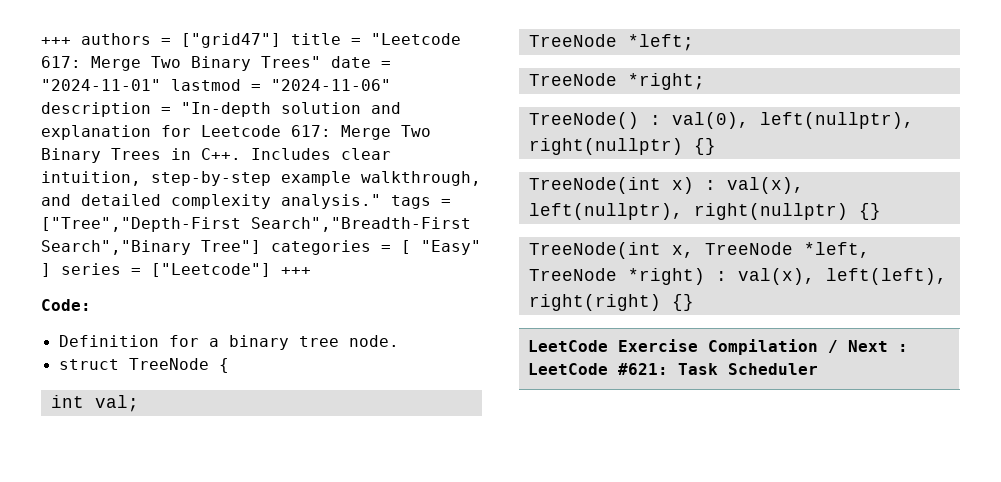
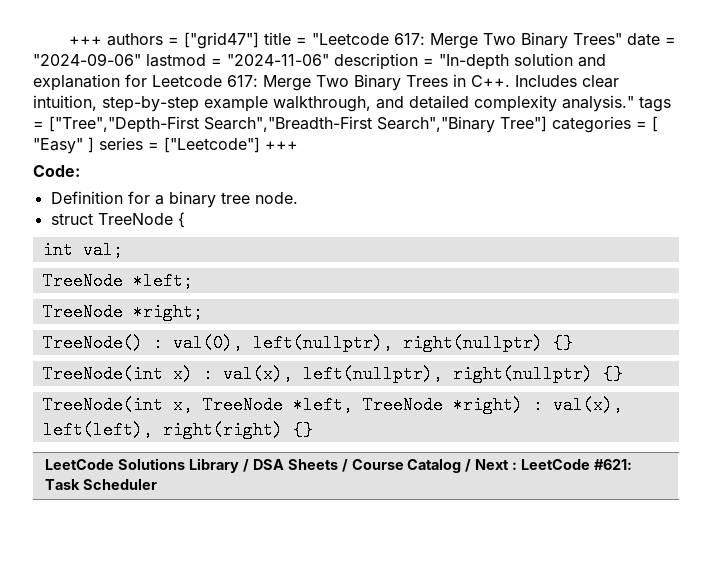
[41,79,161,91] "2024-11-01" -> [33,53,141,66] "2024-09-06"
[617,339,818,355] Exercise Compilation -> [118,458,462,473] Solutions Library / DSA Sheets / Course Catalog

